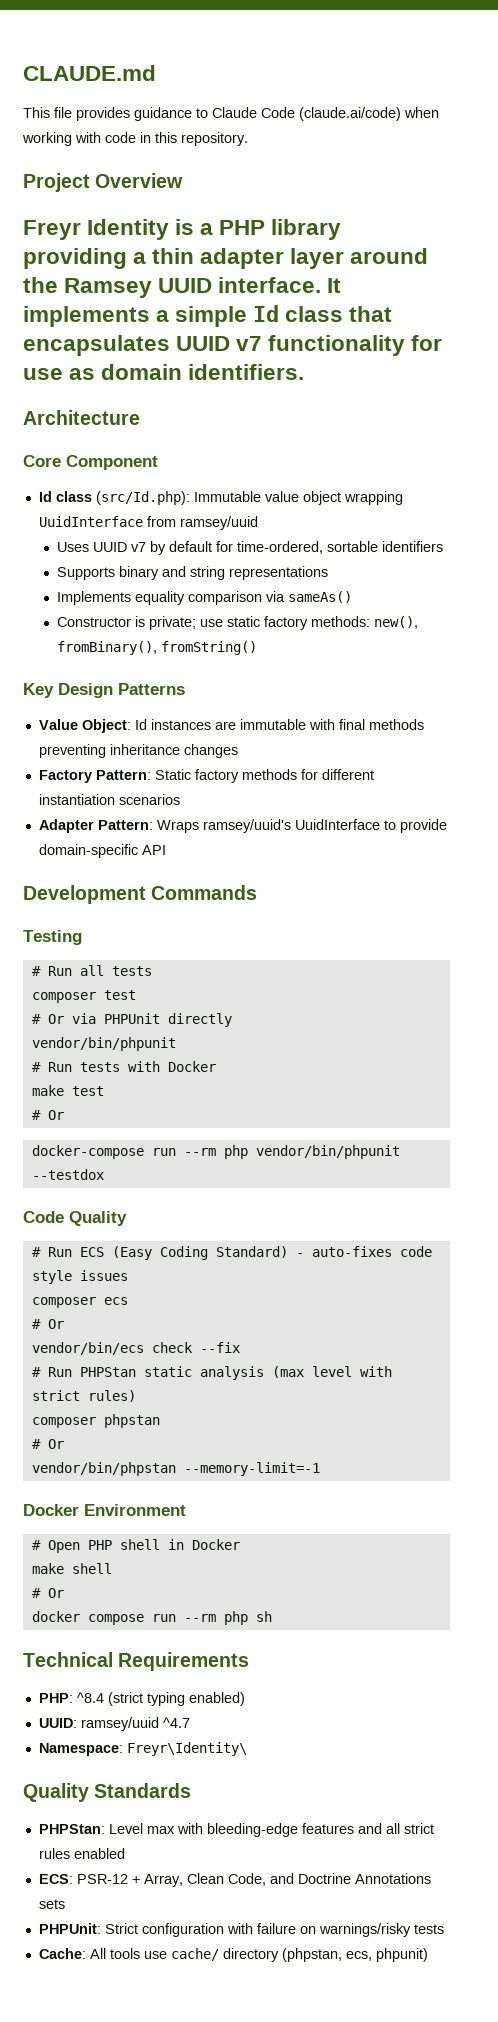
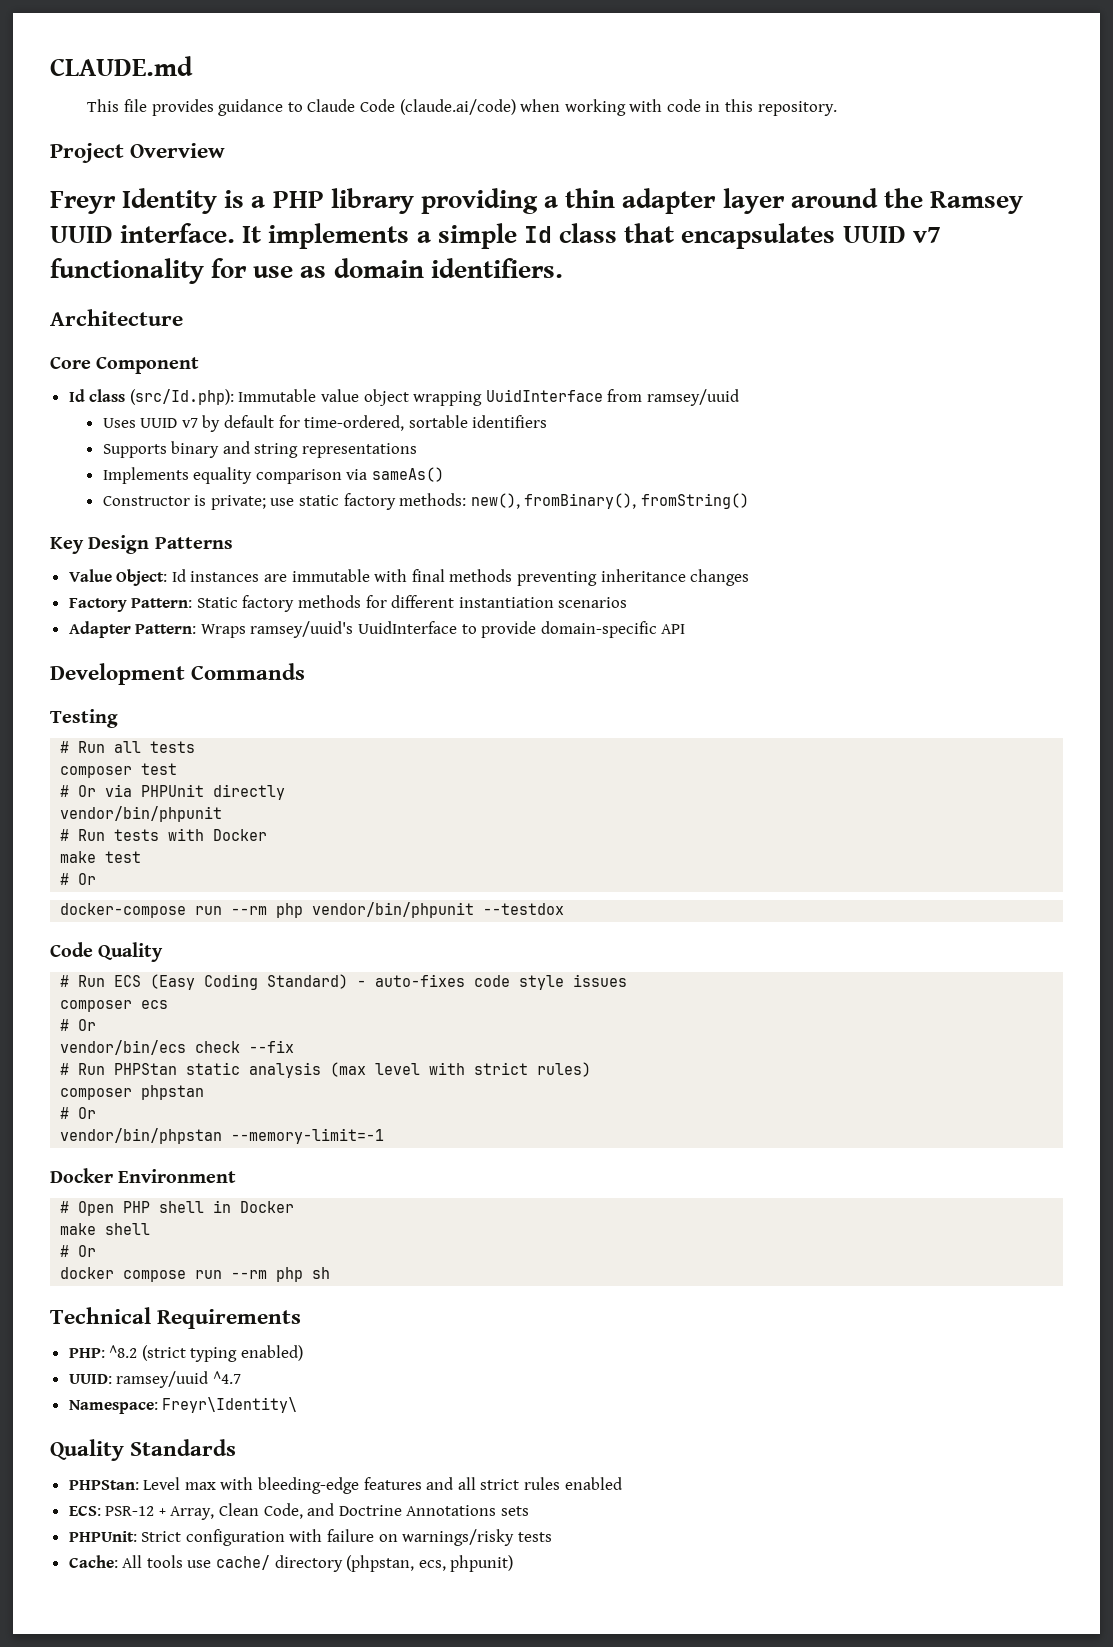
[76,1692,104,1703] ^8.4 -> [109,1345,138,1358] ^8.2

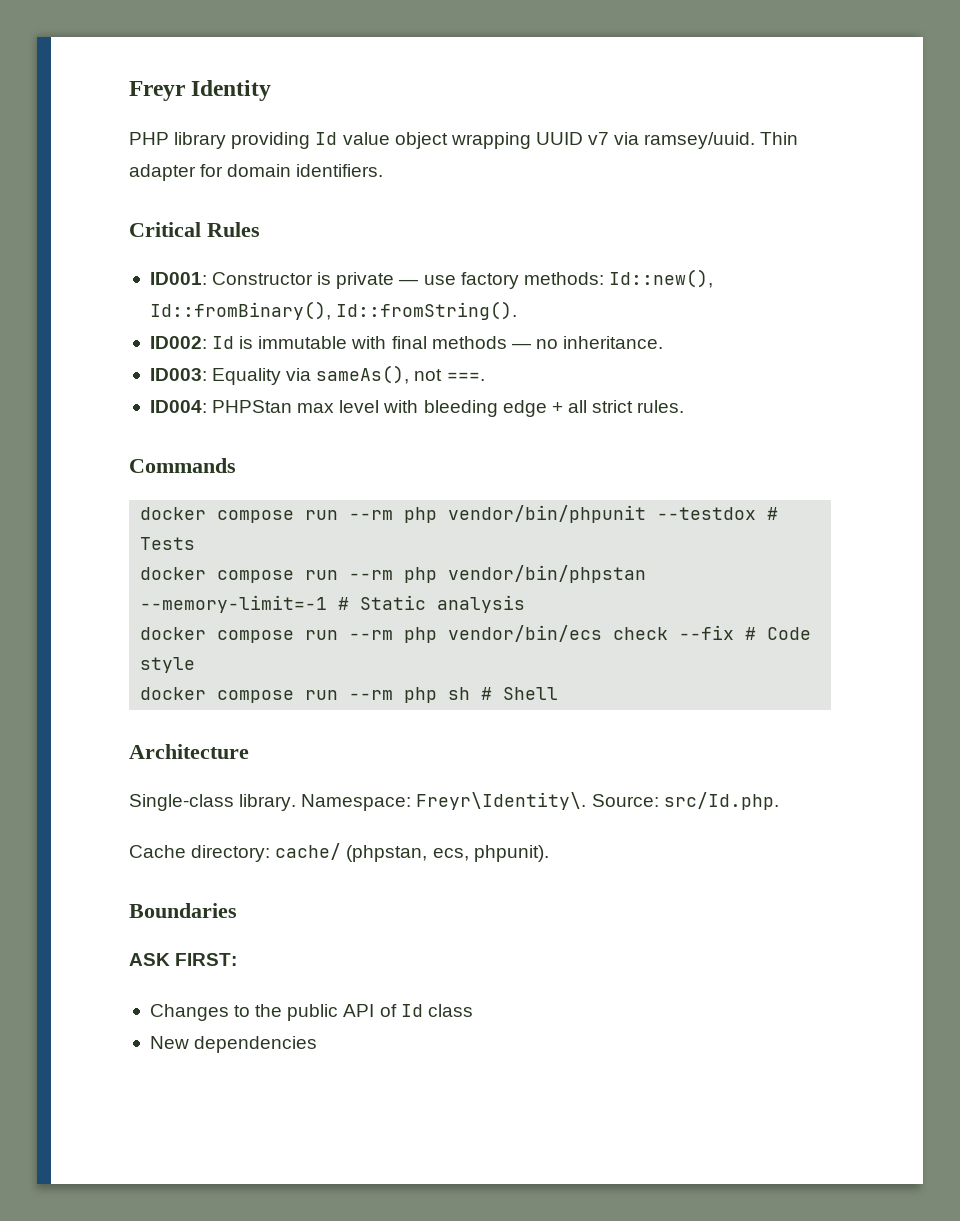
[50,56,193,76] [87,99,837,116] [50,143,226,163] CLAUDE.md // This file provides guidance to Claude Code (claude.ai/code) when working with code in this repository. // Project Overview // -> (129, 91) none
[224,190,266,208] is a -> (272, 90) //
[544,188,1024,214] [50,223,941,249] [50,258,563,284] [50,309,183,326] [50,356,200,374] [68,389,740,406] [102,415,548,432] [102,441,417,458] [102,467,444,484] [102,493,749,510] [50,535,233,554] [68,569,750,586] [68,595,628,612] [68,621,686,638] [50,663,306,685] [50,709,118,728] [60,741,196,753] [60,763,178,778] [60,784,286,800] [60,806,223,822] [60,828,268,841] [60,851,142,863] [60,873,97,885] [60,903,187,918] a thin adapter layer around the Ramsey UUID interface. It implements a simple Id class that encapsulates UUID v7 functionality for use as domain identifiers. // Architecture // Core Component // Id class (src/Id.php): Immutable value object wrapping UuidInterface from ramsey/uuid // Uses UUID v7 by default for time-ordered, sortable identifiers // Supports binary and string representations // Implements equality comparison via sameAs() // Constructor is private; use static factory methods: new(), fromBinary(), fromString() // Key Design Patterns // Value Object: Id instances are immutable with final methods preventing inheritance changes // Factory Pattern: Static factory methods for different instantiation scenarios // Adapter Pattern: Wraps ramsey/uuid's UuidInterface to provide domain-specific API // Development Commands // Testing // # Run all tests // composer test // # Or via PHPUnit directly // vendor/bin/phpunit // # Run tests with Docker // make test // # Or // docker-compose -> [315,132,799,149] [129,164,384,181] [129,222,260,237] [149,269,713,289] [149,301,518,320] [149,336,664,349] [149,365,485,385] [149,400,685,417] [129,458,236,473] [140,507,295,523] Id value object wrapping UUID v7 via ramsey/uuid. Thin adapter for domain identifiers. // Critical Rules // ID001: Constructor is private — use factory methods: Id::new(), Id::fromBinary(), Id::fromString(). // ID002: Id is immutable with final methods — no inheritance. // ID003: Equality via sameAs(), not ===. // ID004: PHPStan max level with bleeding edge + all strict rules. // Commands // docker compose
[50,942,164,962] [60,974,628,990] [60,1000,169,1012] [60,1019,97,1031] [60,1040,295,1055] [60,1062,592,1078] [60,1085,205,1100] [60,1107,97,1119] [60,1128,385,1144] [50,1168,237,1183] [60,1200,295,1216] [60,1223,151,1235] [60,1245,97,1257] // Code Quality // # Run ECS (Easy Coding Standard) - auto-fixes code style issues // composer ecs // # Or // vendor/bin/ecs check --fix // # Run PHPStan static analysis (max level with strict rules) // composer phpstan // # Or // vendor/bin/phpstan --memory-limit=-1 // Docker Environment // # Open PHP shell in Docker // make shell // # Or -> [767,507,779,520] [140,537,196,550] [140,565,647,583] [140,595,526,613] [140,625,812,643] [140,657,196,673] # Tests // docker compose run --rm php vendor/bin/phpstan --memory-limit=-1 # Static analysis // docker compose run --rm php vendor/bin/ecs check --fix # Code style
[50,1307,302,1329] [68,1345,304,1362] [68,1371,241,1388] [68,1397,298,1414] [50,1439,237,1461] [68,1477,622,1494] [68,1503,530,1520] [68,1529,552,1546] [68,1555,514,1572] // Technical Requirements // PHP: ^8.2 (strict typing enabled) // UUID: ramsey/uuid ^4.7 // Namespace: Freyr\Identity\ // Quality Standards // PHPStan: Level max with bleeding-edge features and all strict rules enabled // ECS: PSR-12 + Array, Clean Code, and Doctrine Annotations sets // PHPUnit: Strict configuration with failure on warnings/risky tests // Cache: All tools use cache/ directory (phpstan, ecs, phpunit) -> [481,687,559,700] [129,744,249,759] [129,792,779,811] [129,843,549,862] [129,903,237,918] [129,953,238,966] [149,1004,473,1021] [149,1036,318,1053] # Shell // Architecture // Single-class library. Namespace: Freyr\Identity\. Source: src/Id.php. // Cache directory: cache/ (phpstan, ecs, phpunit). // Boundaries // ASK FIRST: // Changes to the public API of Id class // New dependencies

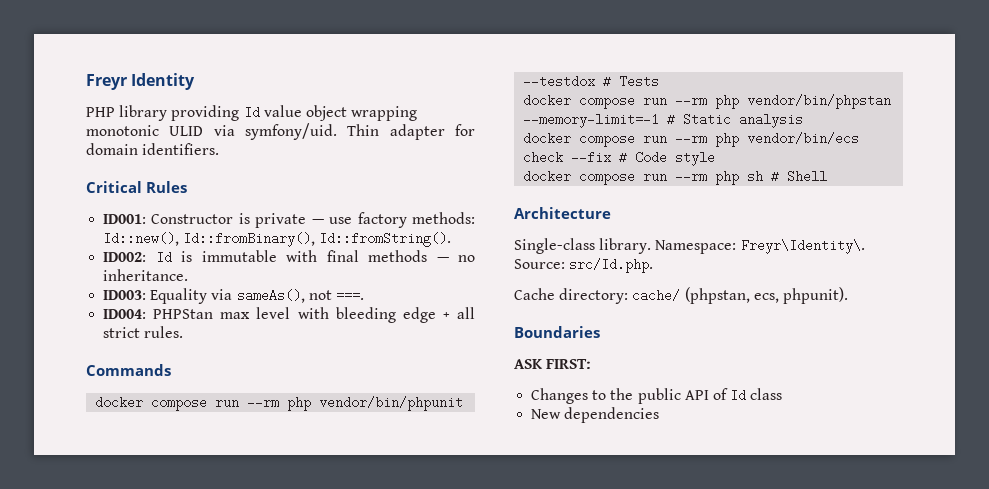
[535,132,756,149] UUID v7 via ramsey/uuid. -> [86,123,337,140] monotonic ULID via symfony/uid.

